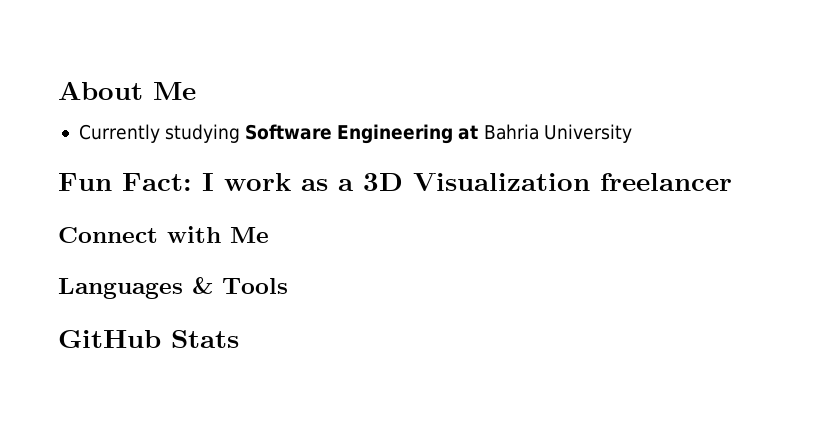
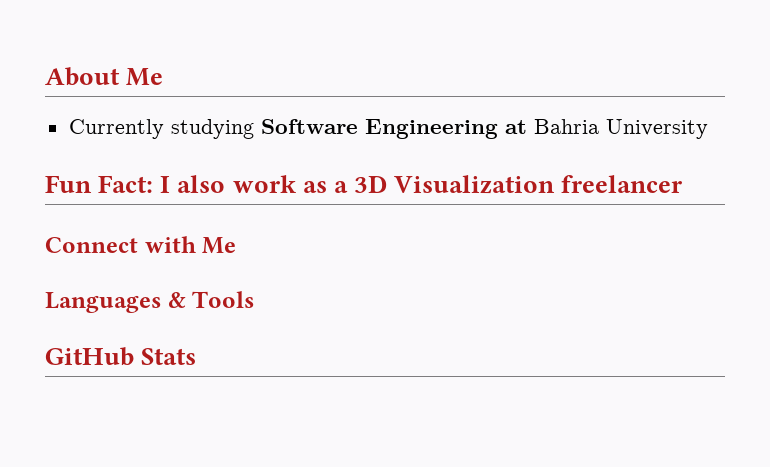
(214, 182) none -> [177,175,226,193] also

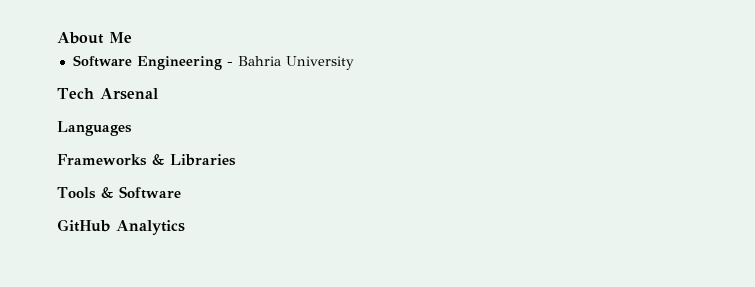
[68,119,254,139] Currently studying -> (132, 37) none
[504,120,527,134] at -> [226,62,233,66] -
[45,175,684,194] [45,236,237,254] [45,292,186,313] Fun Fact: I also work as a 3D Visualization freelancer // Connect with Me // Languages & -> [57,88,158,100] [57,121,132,136] [57,154,236,166] Tech Arsenal // Languages // Frameworks & Libraries //
(255, 299) none -> [100,186,181,199] & Software
[141,348,197,365] Stats -> [116,220,185,235] Analytics

